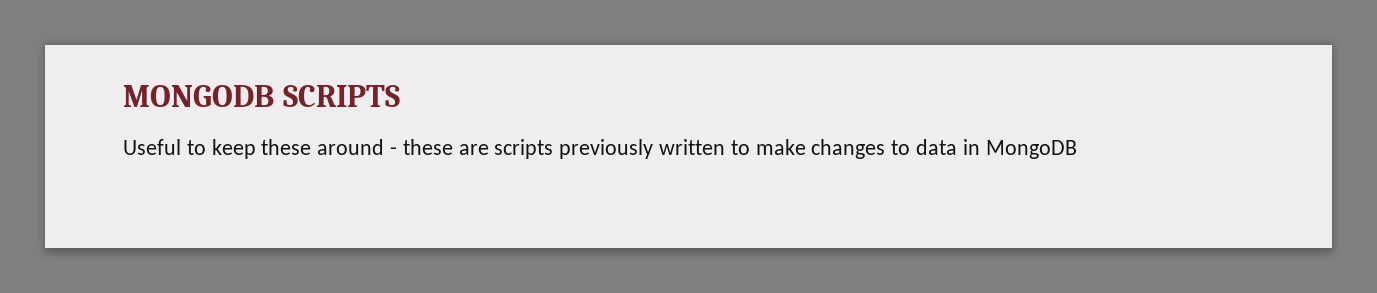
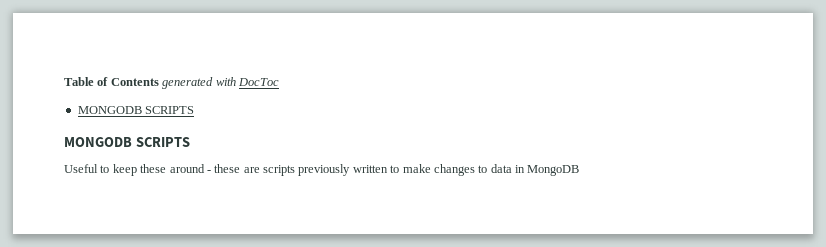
(123, 96) none -> [64,77,279,89] [77,106,195,114] Table of Contents generated with DocToc // MONGODB SCRIPTS //

